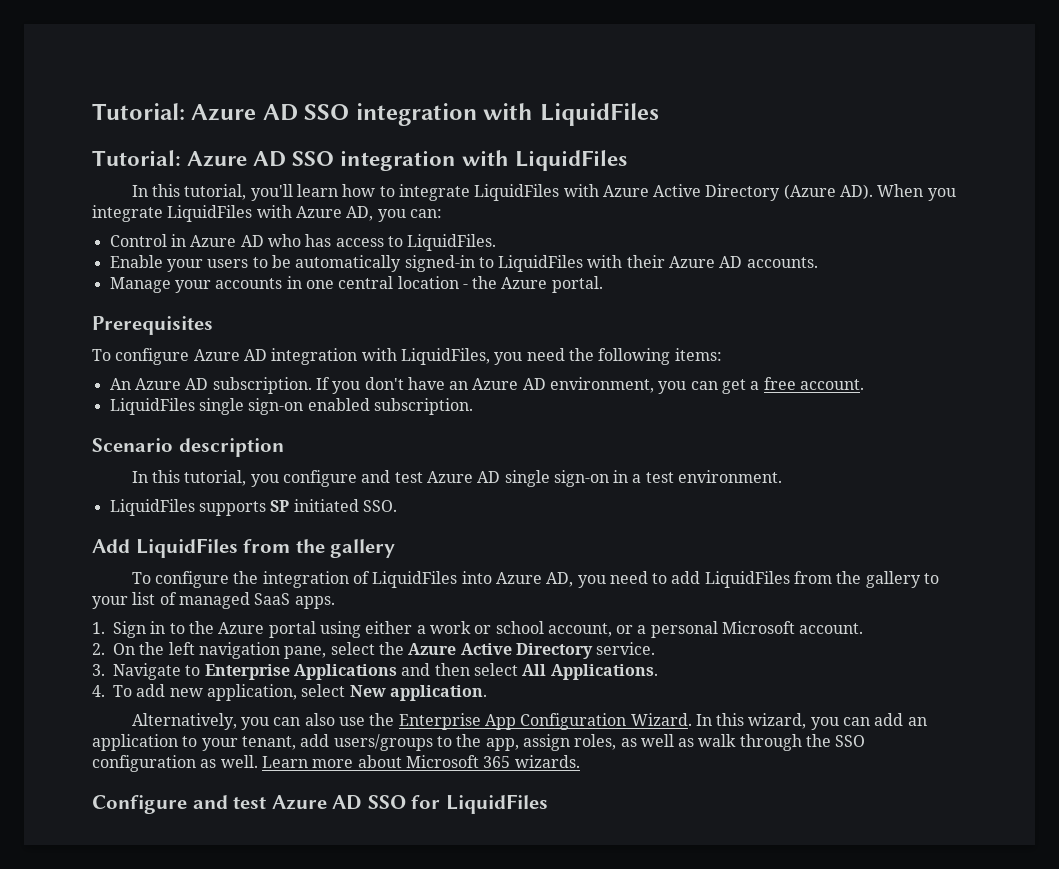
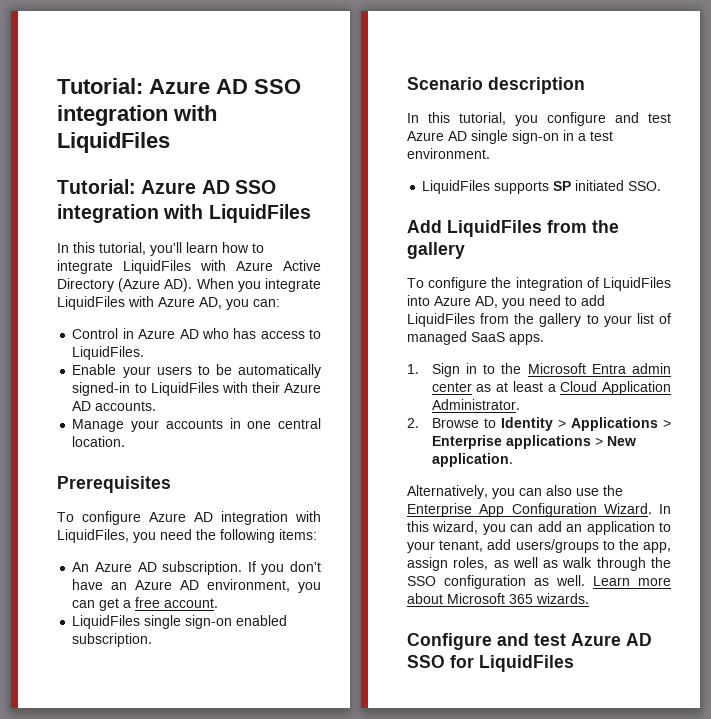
[397,276,603,293] location - the Azure portal. -> [72,436,126,447] location.
[218,621,864,638] [92,642,656,659] [92,663,658,680] [92,684,346,701] Azure portal using either a work or school account, or a personal Microsoft account. // 2. On the left navigation pane, select the Azure Active Directory service. // 3. Navigate to Enterprise Applications and then select All Applications. // 4. To add new application, select -> [527,363,671,374] [431,381,671,395] [431,399,520,410] [407,417,671,431] [431,435,603,449] Microsoft Entra admin center as at least a Cloud Application Administrator. // 2. Browse to Identity > Applications > Enterprise applications >

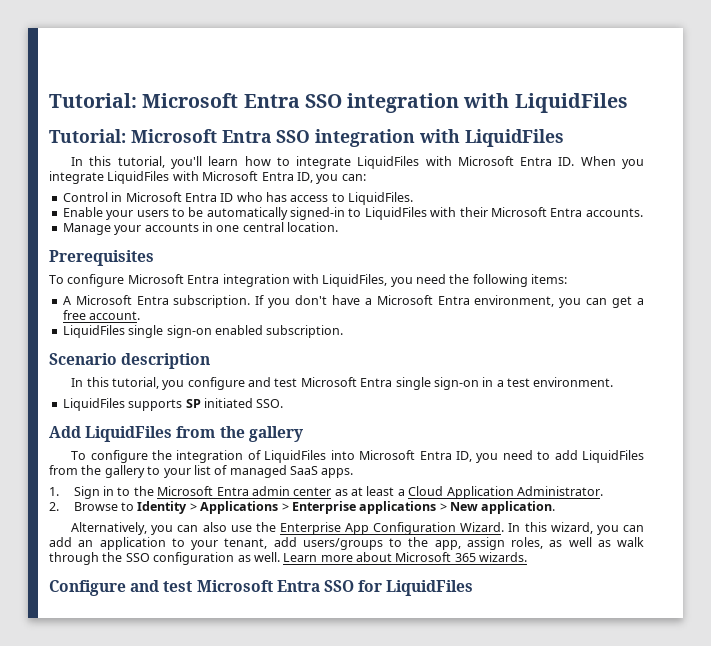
[57,78,248,94] Tutorial: Azure AD -> [49,93,300,108] Tutorial: Microsoft Entra
[141,180,230,194] Azure AD -> [131,129,271,143] Microsoft Entra
[236,260,321,271] [57,278,193,292] Azure Active Directory (Azure AD). -> [457,156,575,166] Microsoft Entra ID.
[158,297,222,309] Azure AD, -> [202,171,313,183] Microsoft Entra ID,
[138,329,199,339] Azure AD -> [125,192,234,202] Microsoft Entra ID
[284,383,321,393] [72,401,92,411] Azure AD -> [490,207,583,217] Microsoft Entra
[149,512,213,522] Azure AD -> [127,274,220,284] Microsoft Entra
[72,562,157,572] An Azure AD -> [62,295,169,305] A Microsoft Entra
[111,580,200,590] an Azure AD -> [364,295,470,305] a Microsoft Entra
[407,131,467,141] Azure AD -> [300,377,393,387] Microsoft Entra
[434,296,498,308] Azure AD, -> [359,450,472,462] Microsoft Entra ID,
[571,633,652,646] Azure AD -> [196,580,320,592] Microsoft Entra

